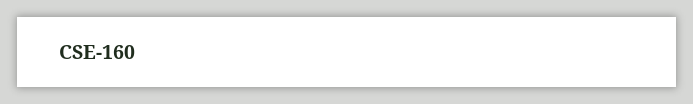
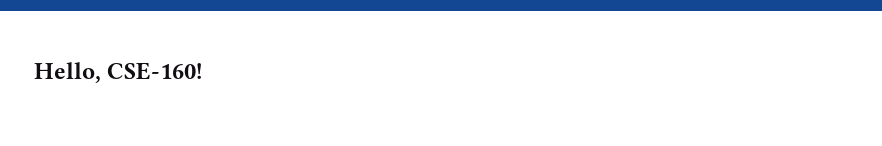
[59,45,135,59] CSE-160 -> [34,62,203,83] Hello, CSE-160!

